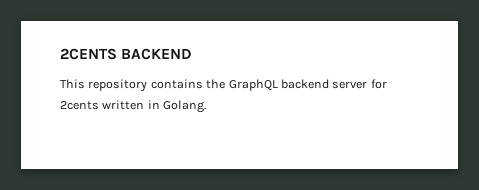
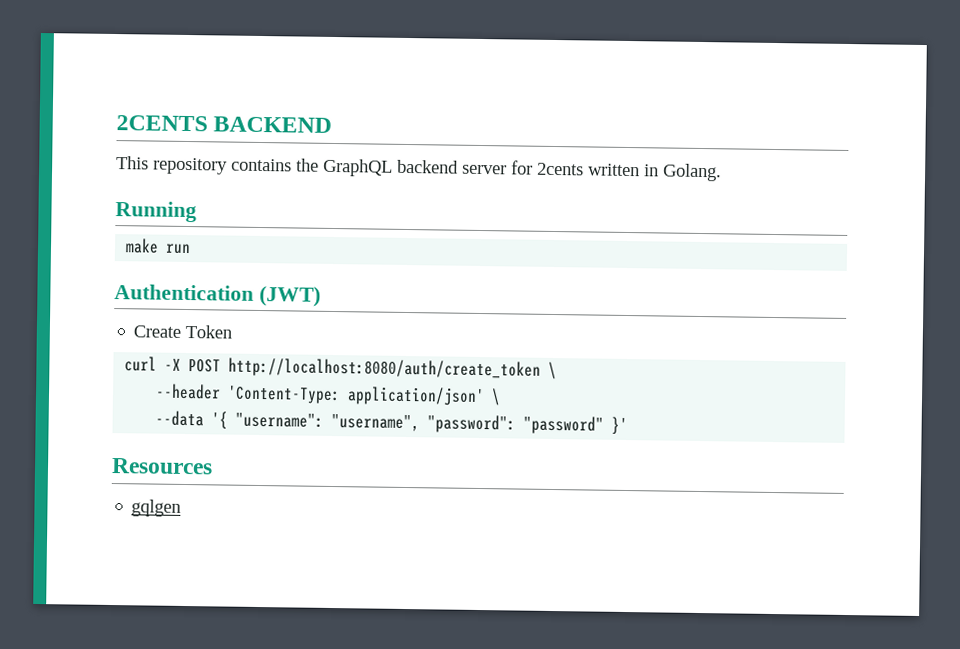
(207, 106) none -> [115,201,197,223] [125,238,192,255] [114,284,321,307] [133,324,233,339] [124,356,558,380] [155,383,502,407] [155,410,629,436] [111,458,213,475] [131,499,182,517] // Running // make run // Authentication (JWT) // Create Token // curl -X POST http://localhost:8080/auth/create_token \ // --header 'Content-Type: application/json' \ // --data '{ "username": "username", "password": "password" }' // Resources // gqlgen

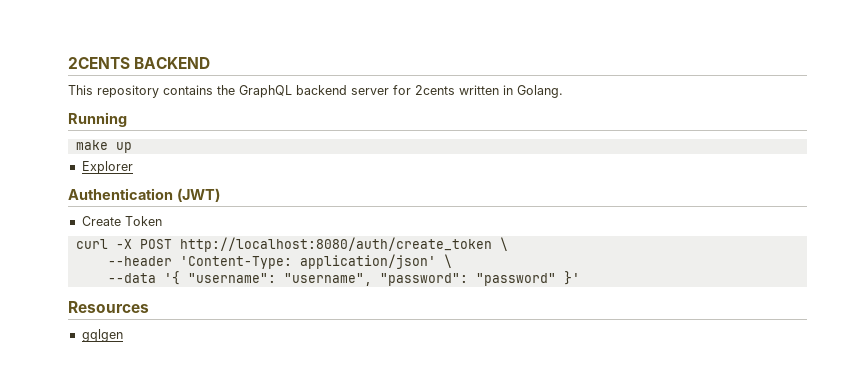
[165,243,192,255] run -> [115,142,132,153] [81,161,133,174] up // Explorer

